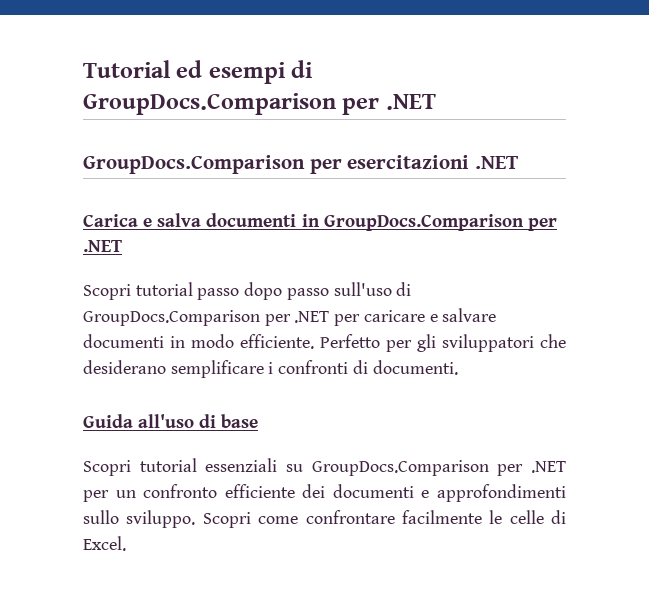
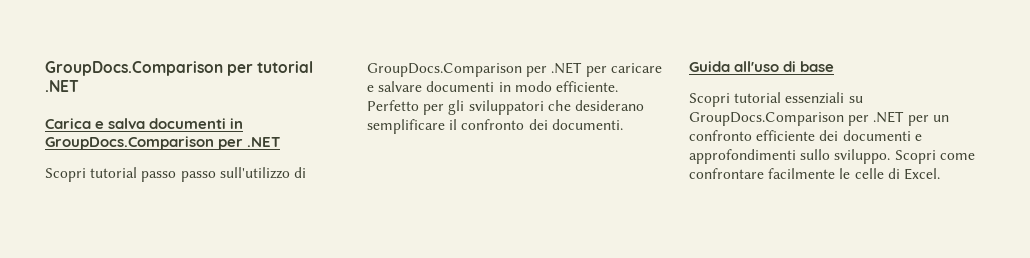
[83,60,313,84] [83,93,436,115] [83,155,470,174] Tutorial ed esempi di GroupDocs.Comparison per .NET // GroupDocs.Comparison per esercitazioni -> [45,61,314,76] GroupDocs.Comparison per tutorial
[244,282,392,300] dopo passo sull'uso -> [180,167,290,182] passo sull'utilizzo
[268,360,368,374] i confronti di -> [449,119,548,130] il confronto dei

